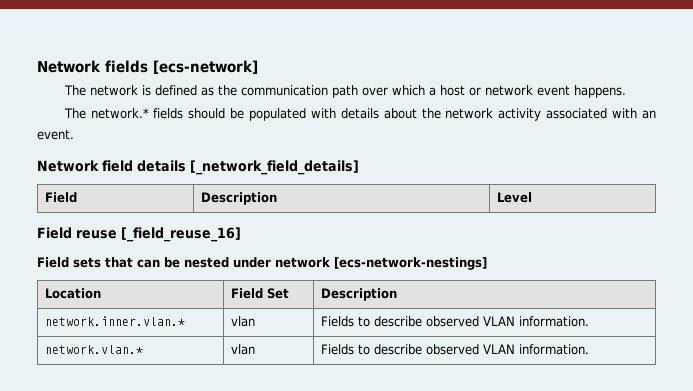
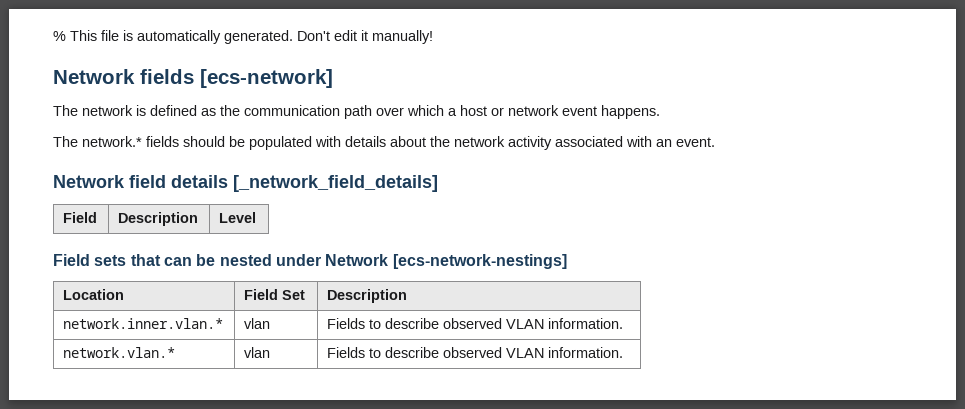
(37, 66) none -> [53,30,433,44] % This file is automatically generated. Don't edit it manually! //
[37,227,241,242] // Field reuse [_field_reuse_16] -> (257, 217) none
[275,257,330,268] network -> [325,254,389,266] Network

